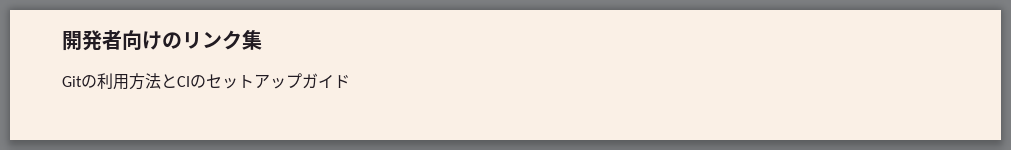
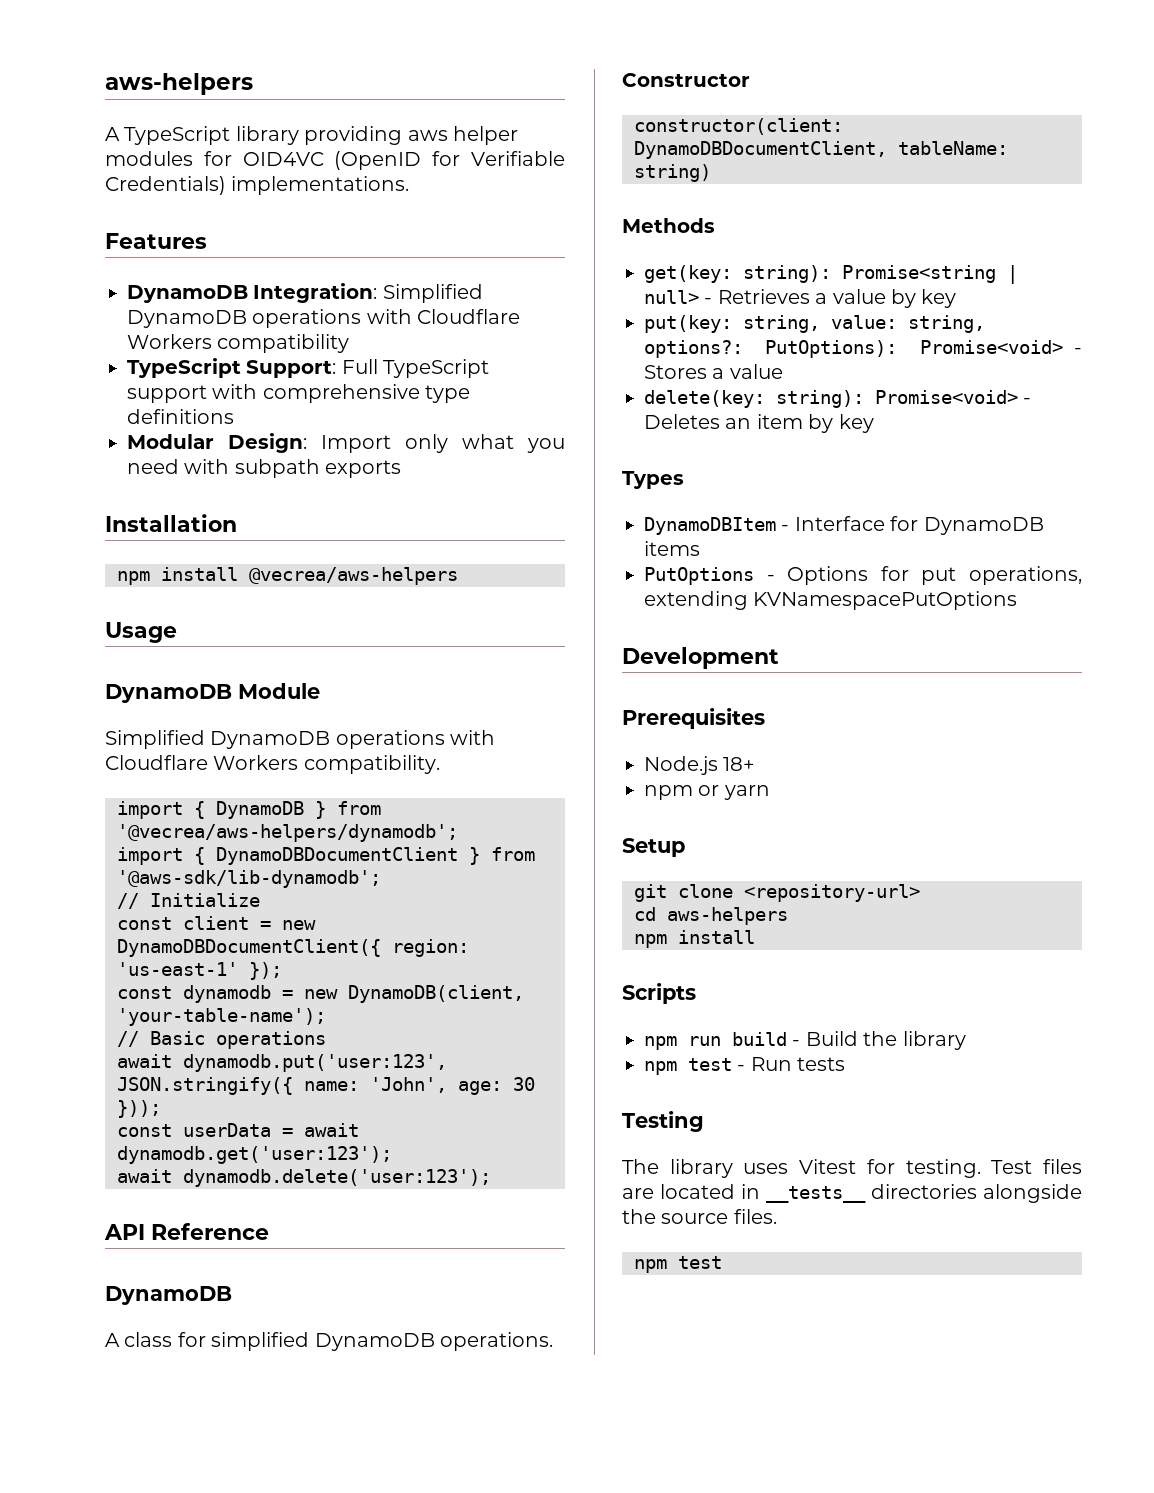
[62,30,262,51] [62,73,350,90] 開発者向けのリンク集 // Gitの利用方法とCIのセットアップガイド -> [105,73,253,95] [105,126,518,145] [105,151,565,170] [105,176,410,195] [105,233,207,249] [127,283,483,303] [127,309,521,328] [127,334,350,353] [127,358,490,378] [127,384,471,403] [127,409,234,424] [127,433,565,453] [127,459,402,478] [105,514,237,532] [117,567,458,585] [105,622,177,643] [105,683,320,703] [105,730,496,749] [105,755,440,774] [117,801,381,819] [117,824,458,842] [117,847,535,865] [117,870,381,888] [117,893,260,909] [117,916,316,930] [117,939,469,957] [117,962,282,980] [117,985,524,1003] [117,1008,326,1026] [117,1031,326,1049] [117,1054,447,1072] [117,1077,535,1095] [117,1100,161,1118] [117,1123,359,1137] [117,1146,392,1164] [117,1169,491,1187] [104,1223,269,1240] [105,1286,232,1305] [105,1332,553,1351] [622,73,750,87] [634,118,843,135] [634,141,1008,159] [634,164,711,182] [622,218,715,233] [644,265,1018,284] [644,289,957,308] [644,315,985,333] [644,340,1082,358] [644,364,783,379] [644,390,1032,408] [644,414,874,433] [622,471,684,489] [644,516,1044,535] [644,541,700,556] [644,566,1082,585] [644,591,1018,610] [622,647,779,669] [622,708,765,729] [644,756,756,775] [644,785,770,800] [622,838,685,857] [634,884,920,902] [634,907,788,925] [634,930,755,948] [622,983,696,1004] [644,1031,966,1050] [644,1057,846,1075] [622,1111,704,1132] [622,1159,1082,1178] [622,1184,1082,1203] [622,1209,777,1224] [634,1256,722,1273] aws-helpers // A TypeScript library providing aws helper modules for OID4VC (OpenID for Verifiable Credentials) implementations. // Features // DynamoDB Integration: Simplified DynamoDB operations with Cloudflare Workers compatibility // TypeScript Support: Full TypeScript support with comprehensive type definitions // Modular Design: Import only what you need with subpath exports // Installation // npm install @vecrea/aws-helpers // Usage // DynamoDB Module // Simplified DynamoDB operations with Cloudflare Workers compatibility. // import { DynamoDB } from '@vecrea/aws-helpers/dynamodb'; // import { DynamoDBDocumentClient } from '@aws-sdk/lib-dynamodb'; // // Initialize // const client = new DynamoDBDocumentClient({ region: 'us-east-1' }); // const dynamodb = new DynamoDB(client, 'your-table-name'); // // Basic operations // await dynamodb.put('user:123', JSON.stringify({ name: 'John', age: 30 })); // const userData = await dynamodb.get('user:123'); // await dynamodb.delete('user:123'); // API Reference // DynamoDB // A class for simplified DynamoDB operations. // Constructor // constructor(client: DynamoDBDocumentClient, tableName: string) // Methods // get(key: string): Promise<string | null> - Retrieves a value by key // put(key: string, value: string, options?: PutOptions): Promise<void> - Stores a value // delete(key: string): Promise<void> - Deletes an item by key // Types // DynamoDBItem - Interface for DynamoDB items // PutOptions - Options for put operations, extending KVNamespacePutOptions // Development // Prerequisites // Node.js 18+ // npm or yarn // Setup // git clone <repository-url> // cd aws-helpers // npm install // Scripts // npm run build - Build the library // npm test - Run tests // Testing // The library uses Vitest for testing. Test files are located in __tests__ directories alongside the source files. // npm test

